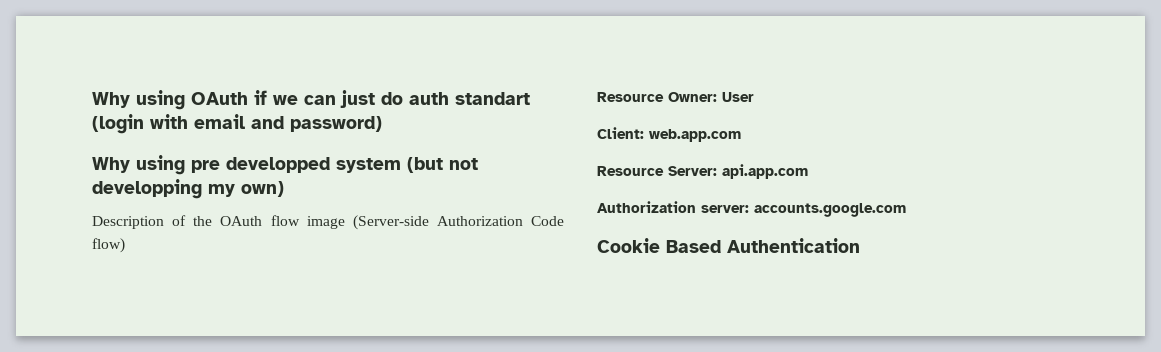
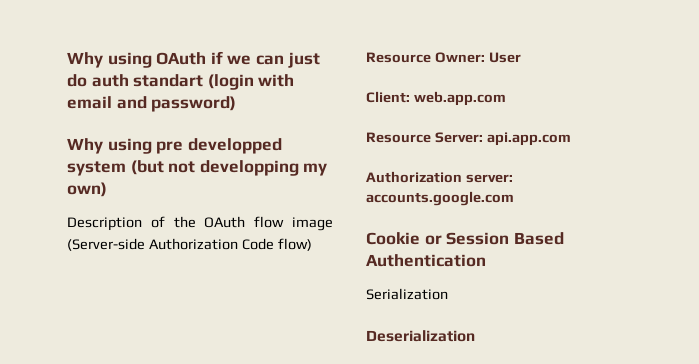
(660, 245) none -> [424,232,510,245] or Session
(860, 245) none -> [366,288,448,300] [366,330,475,342] // Serialization // Deserialization

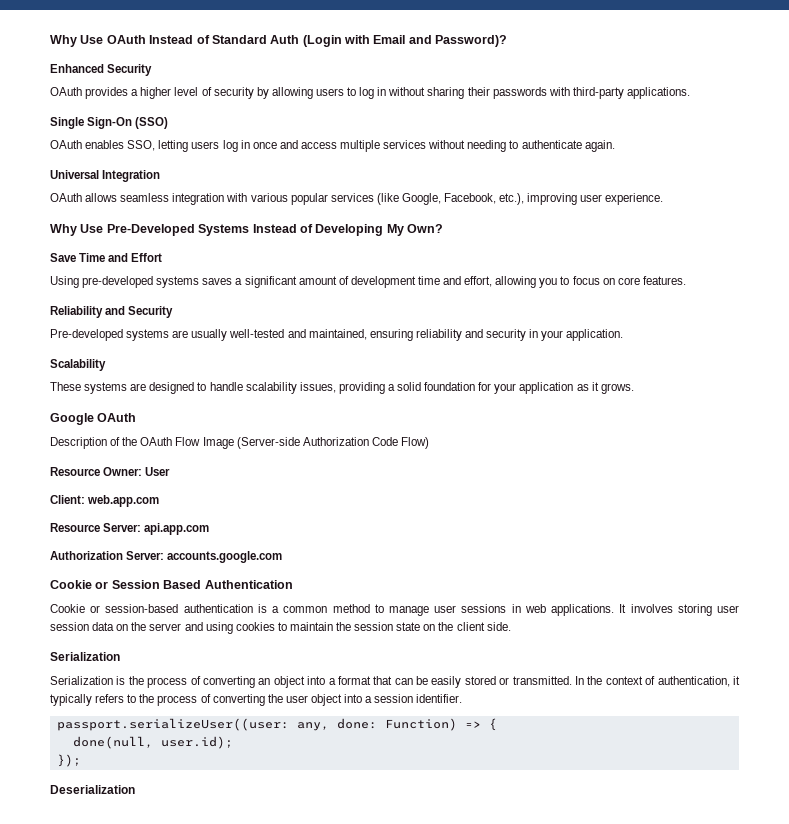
[67,51,320,68] [67,74,295,90] [67,96,237,112] [67,138,282,154] [67,160,328,176] [67,182,107,197] Why using OAuth if we can just do auth standart (login with email and password) // Why using pre developped system (but not developping my own) -> [50,35,508,47] [50,64,153,76] [50,87,690,99] [50,117,169,129] [50,140,615,152] [50,170,161,182] [50,193,664,205] [50,224,443,236] [50,253,163,262] [50,276,686,288] [50,306,174,318] [50,329,624,341] [50,359,106,371] [50,382,634,394] [50,413,137,425] Why Use OAuth Instead of Standard Auth (Login with Email and Password)? // Enhanced Security // OAuth provides a higher level of security by allowing users to log in without sharing their passwords with third-party applications. // Single Sign-On (SSO) // OAuth enables SSO, letting users log in once and access multiple services without needing to authenticate again. // Universal Integration // OAuth allows seamless integration with various popular services (like Google, Facebook, etc.), improving user experience. // Why Use Pre-Developed Systems Instead of Developing My Own? // Save Time and Effort // Using pre-developed systems saves a significant amount of development time and effort, allowing you to focus on core features. // Reliability and Security // Pre-developed systems are usually well-tested and maintained, ensuring reliability and security in your application. // Scalability // These systems are designed to handle scalability issues, providing a solid foundation for your application as it grows. // Google OAuth
[254,216,333,231] flow image -> [175,437,234,449] Flow Image
[277,238,312,251] flow) -> [400,437,429,449] Flow)
[465,174,513,183] server: -> [126,551,165,560] Server:
[366,288,448,300] Serialization -> [50,604,739,616] [50,622,511,634] [50,652,120,661] [50,676,740,688] [50,694,463,706] [56,718,497,731] [72,736,233,749] [56,754,81,767] Cookie or session-based authentication is a common method to manage user sessions in web applications. It involves storing user session data on the server and using cookies to maintain the session state on the client side. // Serialization // Serialization is the process of converting an object into a format that can be easily stored or transmitted. In the context of authentication, it typically refers to the process of converting the user object into a session identifier. // passport.serializeUser((user: any, done: Function) => { // done(null, user.id); // });

